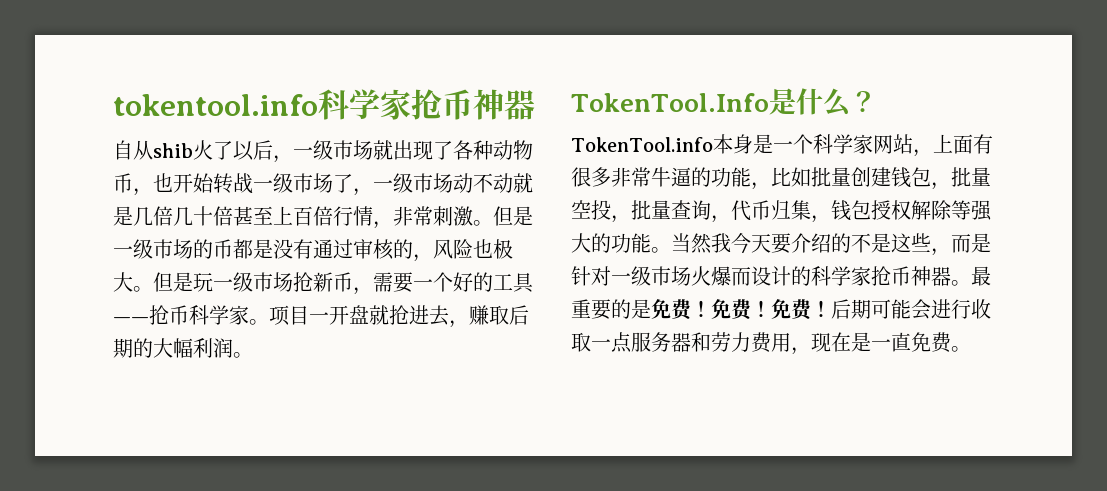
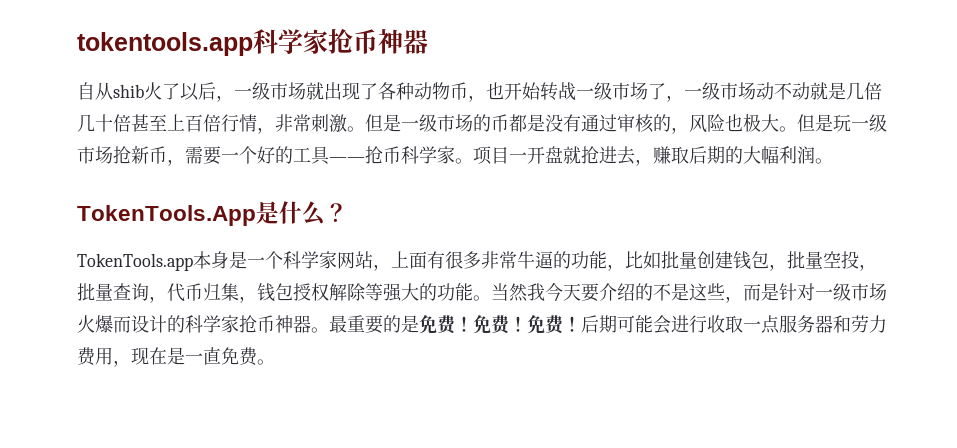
[113,94,318,116] tokentool.info -> [77,32,253,56] tokentools.app
[571,93,769,112] TokenTool.Info -> [77,205,256,226] TokenTools.App
[571,137,713,152] TokenTool.info -> [77,253,193,271] TokenTools.app

